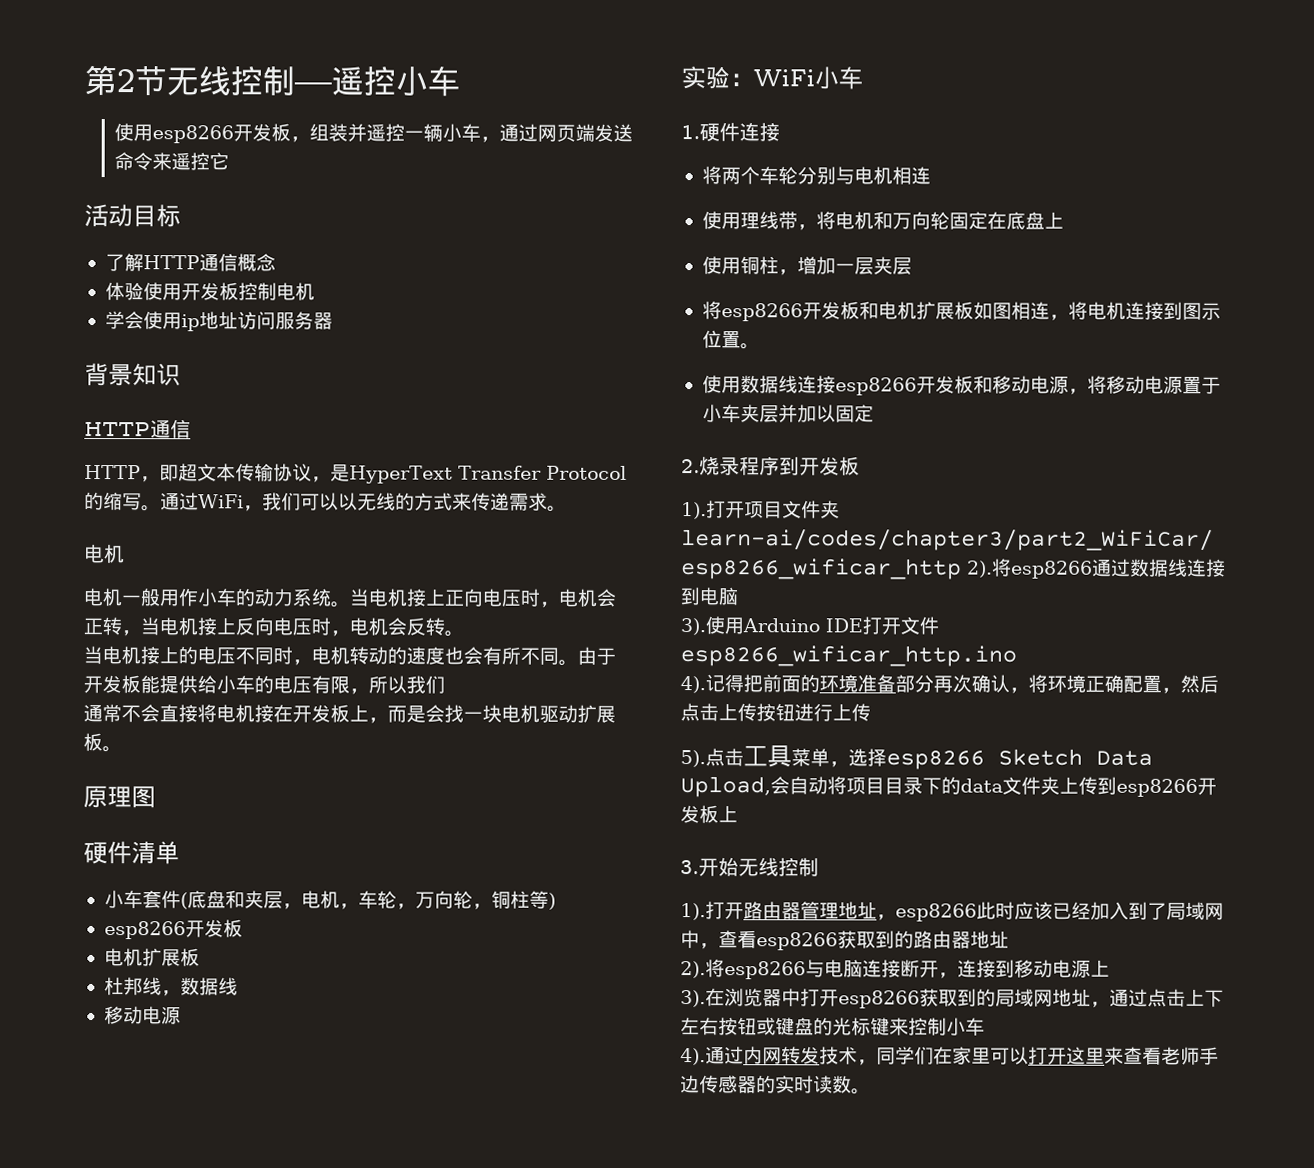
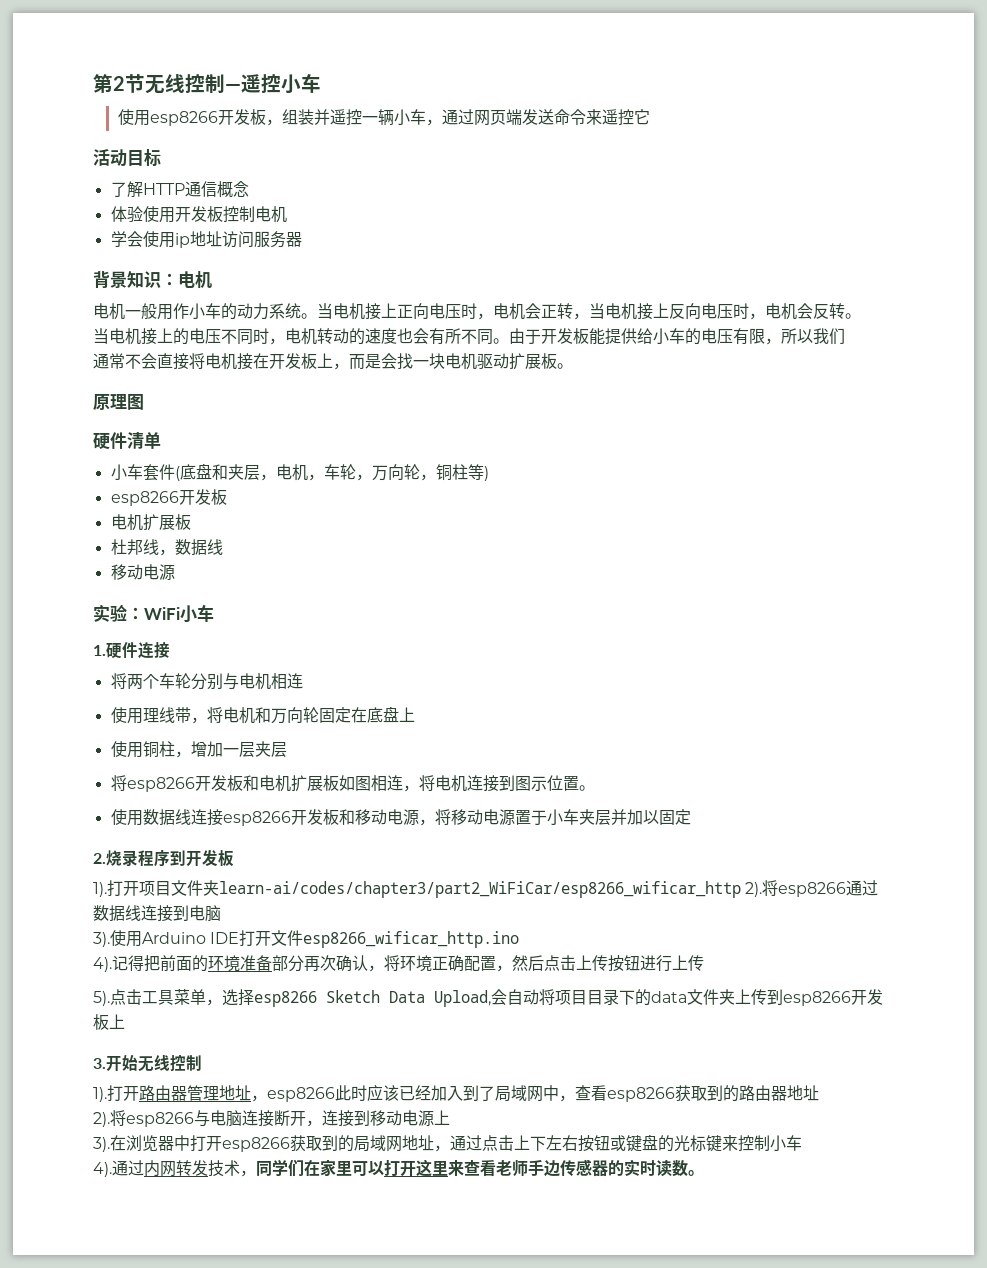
[84,419,191,439] [84,463,627,484] [84,492,567,512] // HTTP通信 // HTTP，即超文本传输协议，是HyperText Transfer Protocol的缩写。通过WiFi，我们可以以无线的方式来传递需求。 // -> [161,273,178,286] ：

